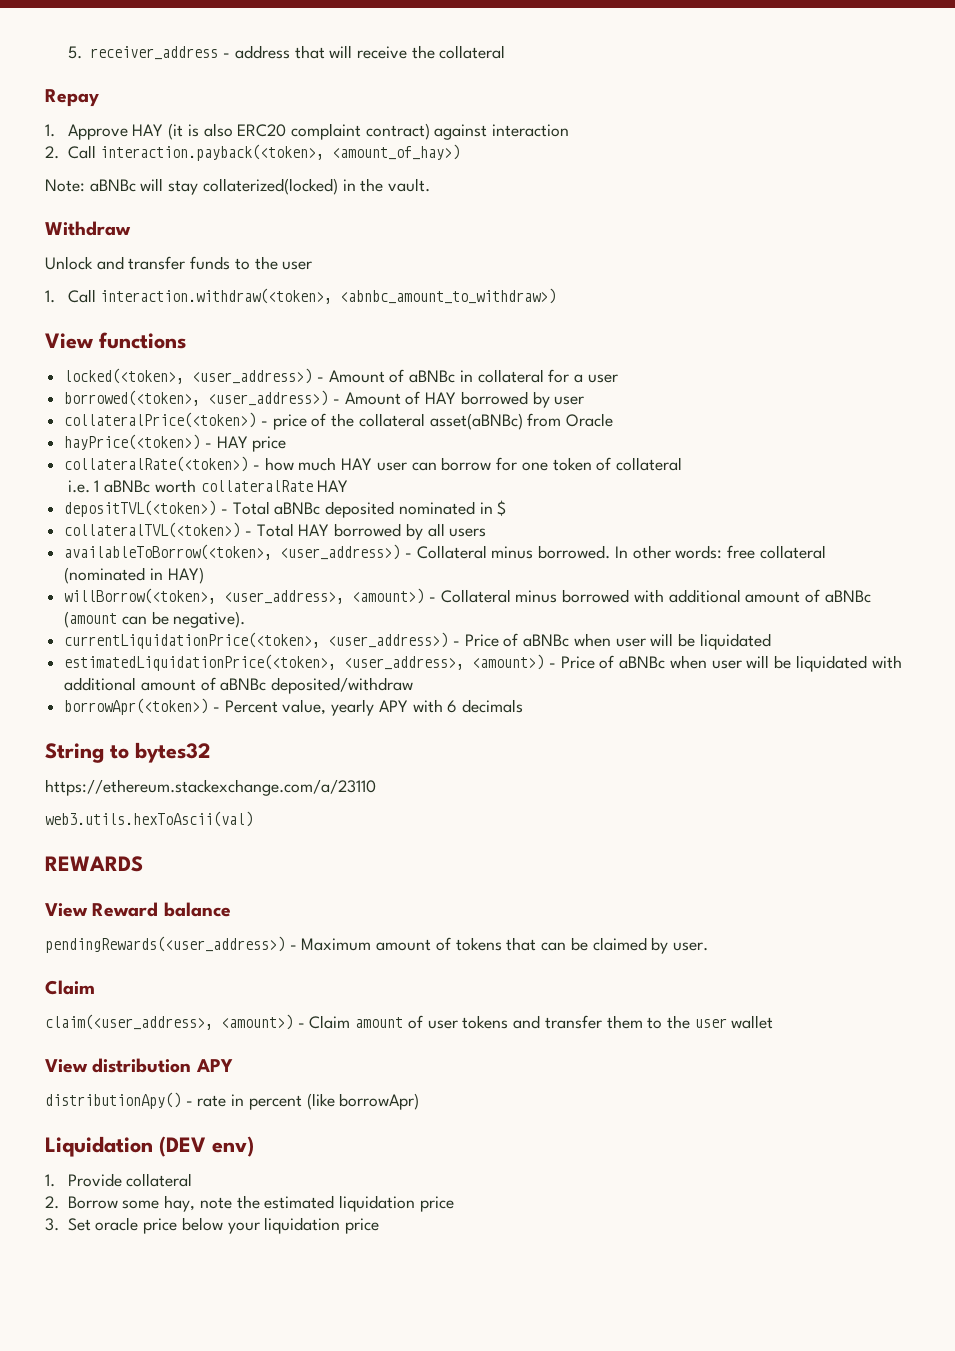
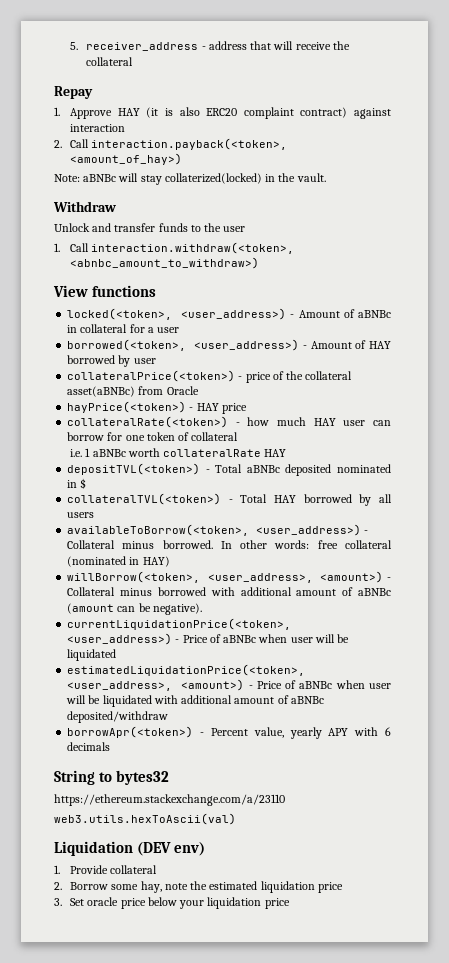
[45,856,143,872] [45,902,231,917] [45,936,708,954] [45,980,95,995] [45,1014,774,1030] [45,1058,233,1073] [45,1092,420,1110] // REWARDS // View Reward balance // pendingRewards(<user_address>) - Maximum amount of tokens that can be claimed by user. // Claim // claim(<user_address>, <amount>) - Claim amount of user tokens and transfer them to the user wallet // View distribution APY // distributionApy() - rate in percent (like borrowApr) -> (236, 819) none

